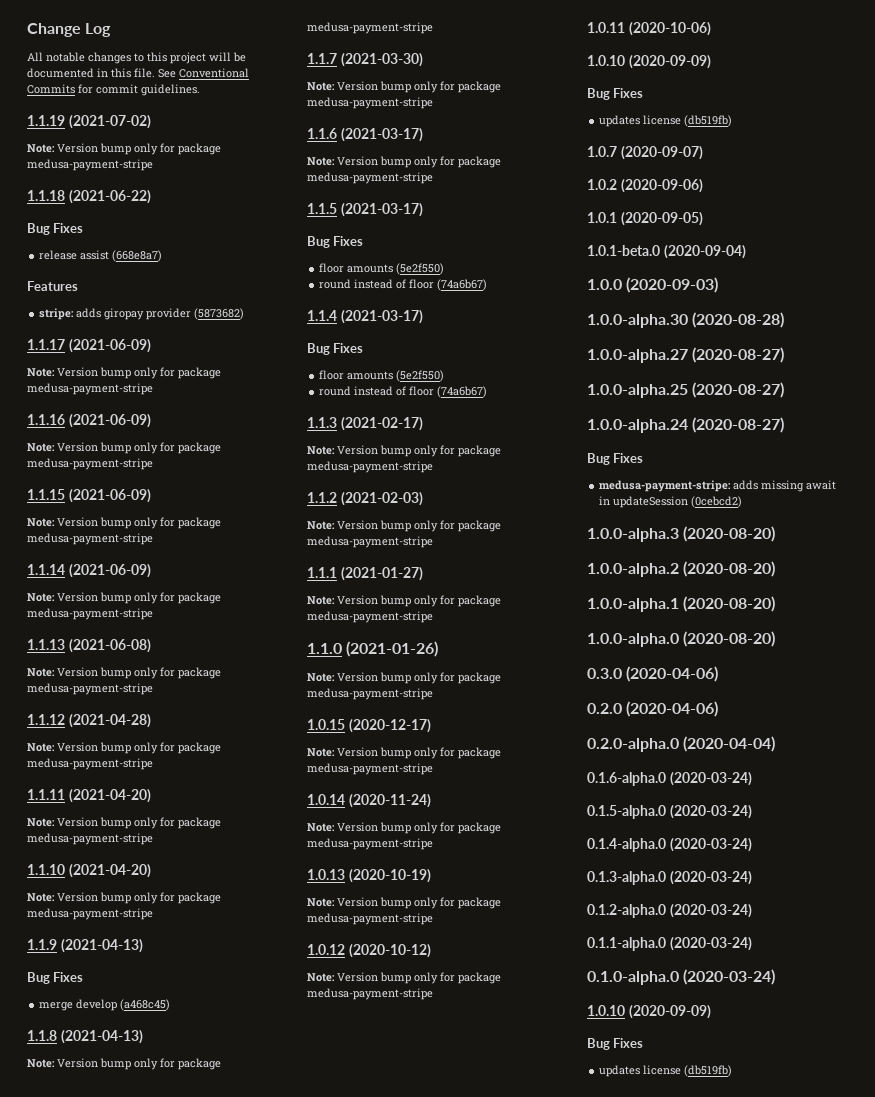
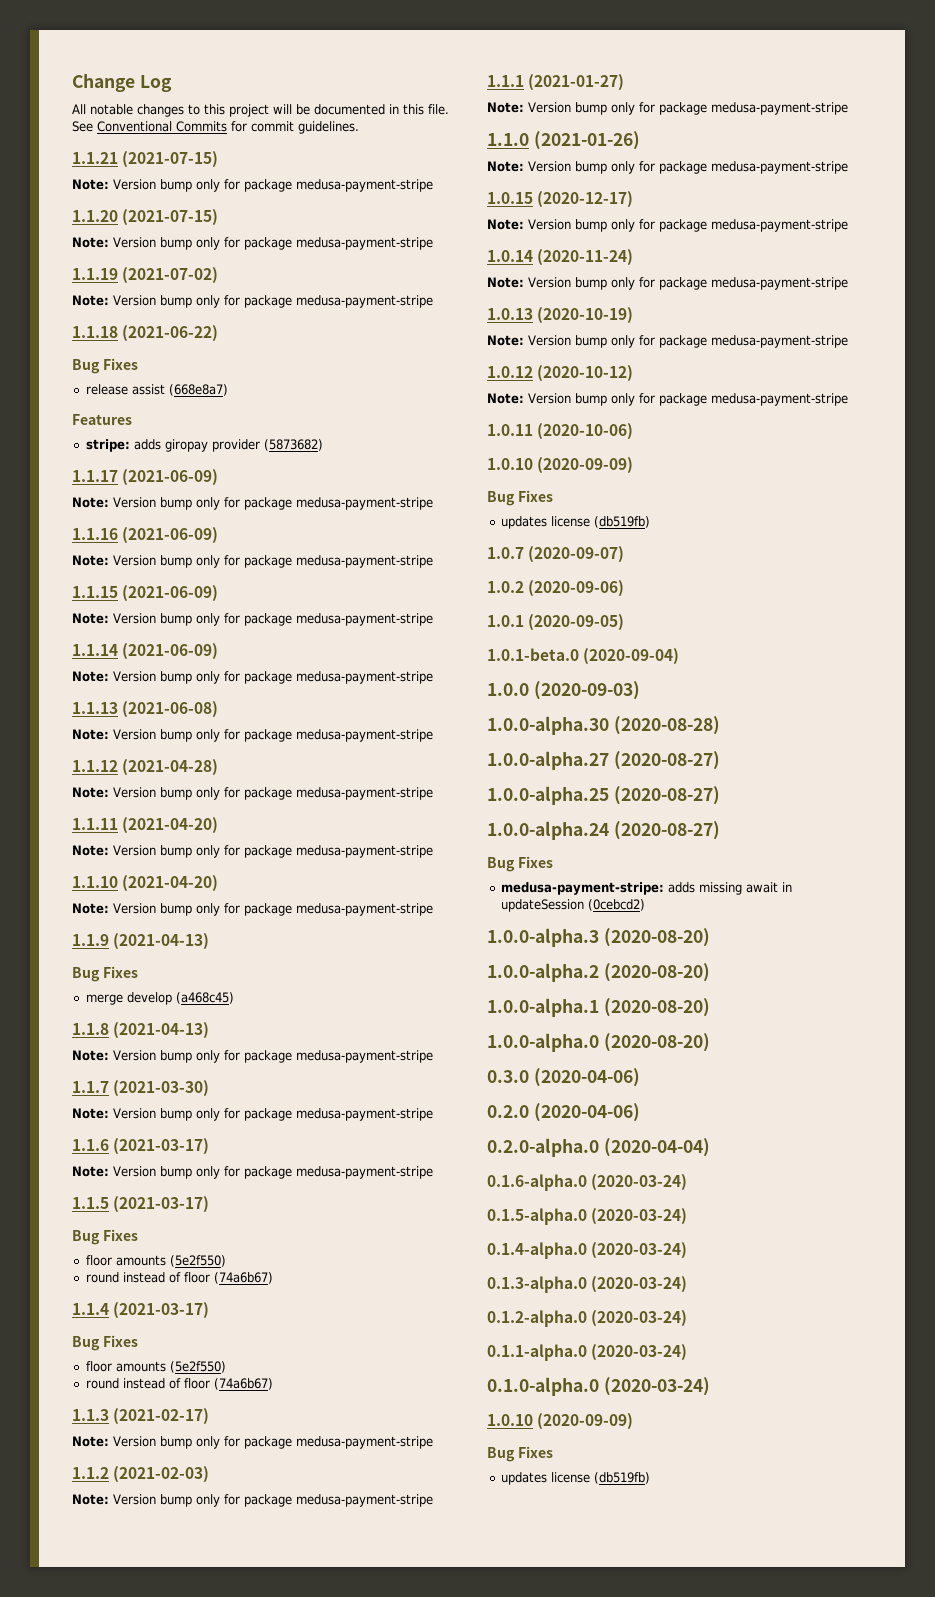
(200, 90) none -> [72,151,219,168] [72,179,433,192] [72,209,219,226] [72,237,433,250] // 1.1.21 (2021-07-15) // Note: Version bump only for package medusa-payment-stripe // 1.1.20 (2021-07-15) // Note: Version bump only for package medusa-payment-stripe

